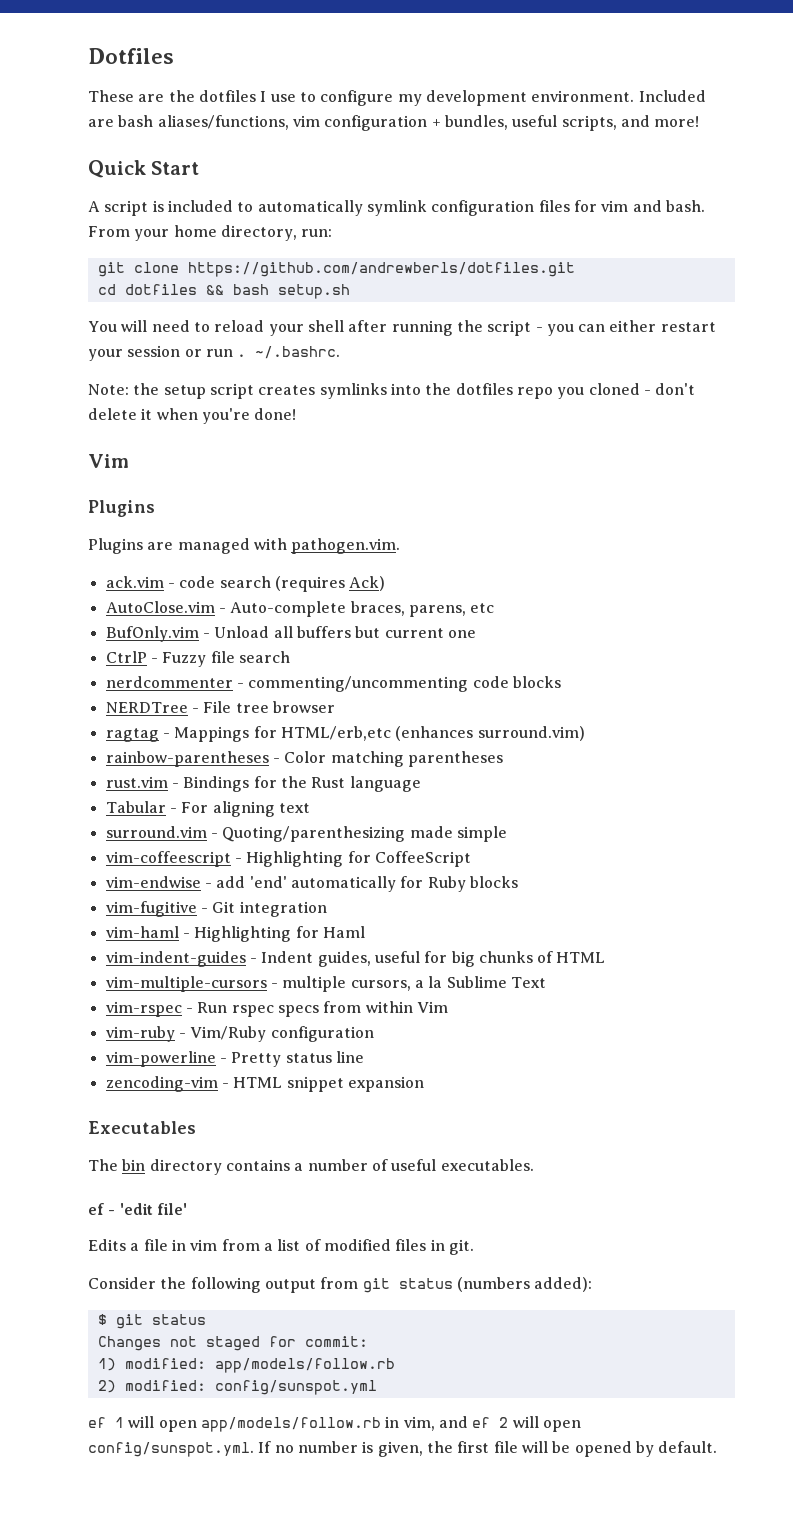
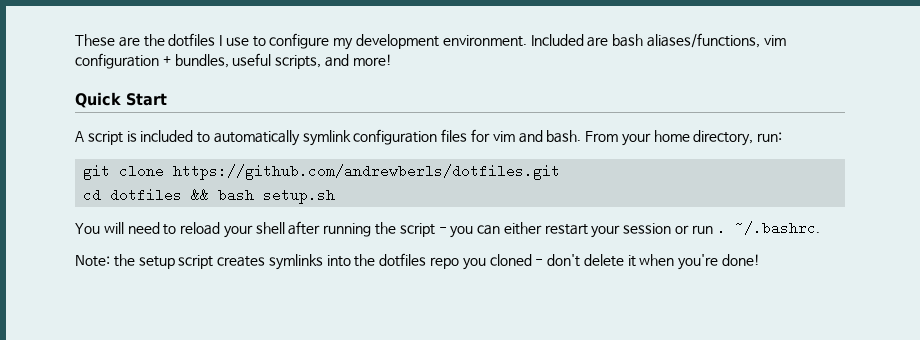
[88,48,174,64] Dotfiles // -> (75, 40) none
[88,454,129,468] [88,500,155,517] [88,538,401,554] [105,576,386,592] [105,601,495,617] [105,626,476,642] [105,651,290,667] [105,676,561,692] [105,701,335,713] [105,726,585,742] [105,751,503,767] [105,776,421,792] [105,801,310,817] [105,826,507,842] [105,851,471,867] [105,876,518,892] [105,901,327,917] [105,926,365,942] [105,951,606,967] [105,976,546,992] [105,1001,448,1017] [105,1026,374,1042] [105,1051,364,1067] [105,1076,424,1092] [88,1121,196,1134] [88,1159,534,1175] [88,1203,187,1215] [88,1239,474,1255] [88,1277,593,1293] [97,1314,206,1329] [97,1336,368,1351] [97,1358,395,1373] [97,1380,377,1395] [88,1416,581,1432] [88,1441,718,1457] // Vim // Plugins // Plugins are managed with pathogen.vim. // ack.vim - code search (requires Ack) // AutoClose.vim - Auto-complete braces, parens, etc // BufOnly.vim - Unload all buffers but current one // CtrlP - Fuzzy file search // nerdcommenter - commenting/uncommenting code blocks // NERDTree - File tree browser // ragtag - Mappings for HTML/erb,etc (enhances surround.vim) // rainbow-parentheses - Color matching parentheses // rust.vim - Bindings for the Rust language // Tabular - For aligning text // surround.vim - Quoting/parenthesizing made simple // vim-coffeescript - Highlighting for CoffeeScript // vim-endwise - add 'end' automatically for Ruby blocks // vim-fugitive - Git integration // vim-haml - Highlighting for Haml // vim-indent-guides - Indent guides, useful for big chunks of HTML // vim-multiple-cursors - multiple cursors, a la Sublime Text // vim-rspec - Run rspec specs from within Vim // vim-ruby - Vim/Ruby configuration // vim-powerline - Pretty status line // zencoding-vim - HTML snippet expansion // Executables // The bin directory contains a number of useful executables. // ef - 'edit file' // Edits a file in vim from a list of modified files in git. // Consider the following output from git status (numbers added): // $ git status // Changes not staged for commit: // 1) modified: app/models/follow.rb // 2) modified: config/sunspot.yml // ef 1 will open app/models/follow.rb in vim, and ef 2 will open config/sunspot.yml. If no number is given, the first file will be opened by default. -> (761, 260) none

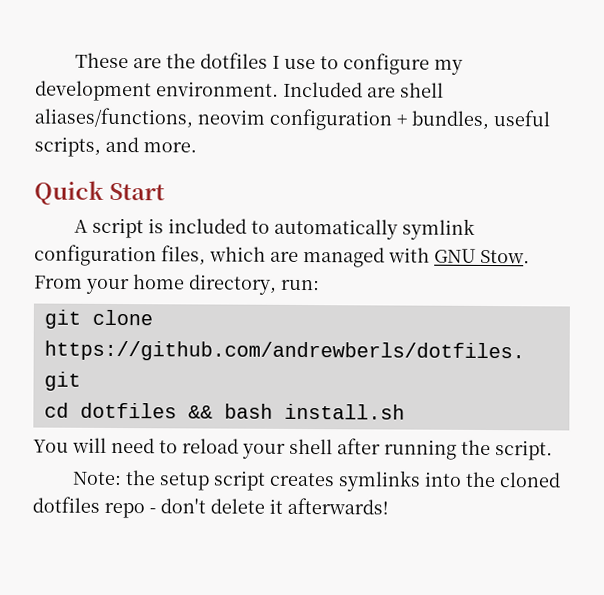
[612,33,786,48] bash aliases/functions, vim -> [400,82,444,98] [34,107,266,129] shell aliases/functions, neovim
[352,54,392,66] more! -> [143,142,197,153] more.
[441,129,582,143] files for vim and bash. -> [161,245,530,268] files, which are managed with GNU Stow.
[263,188,336,204] setup.sh -> [283,403,405,420] install.sh
[399,221,820,238] script - you can either restart your session or run . ~/.bashrc. -> [495,440,553,461] script.
(376, 260) none -> [499,472,562,488] cloned
[462,254,532,270] you cloned -> (145, 510) none
[639,254,761,270] when you're done! -> [287,497,389,515] afterwards!

